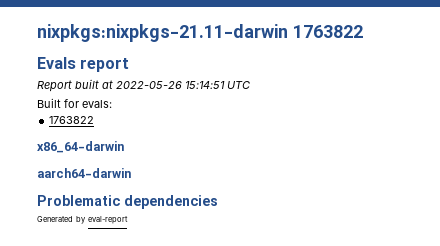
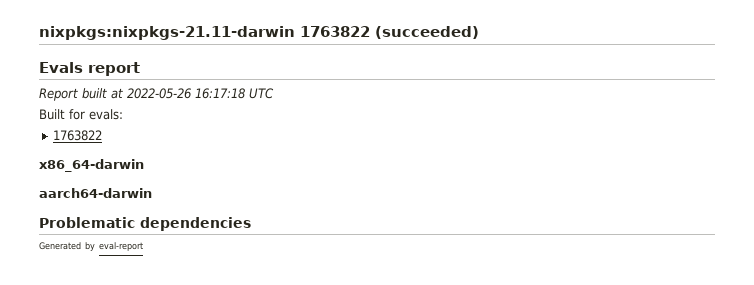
(363, 31) none -> [375,26,479,39] (succeeded)
[185,81,225,89] 15:14:51 -> [195,88,245,99] 16:17:18

